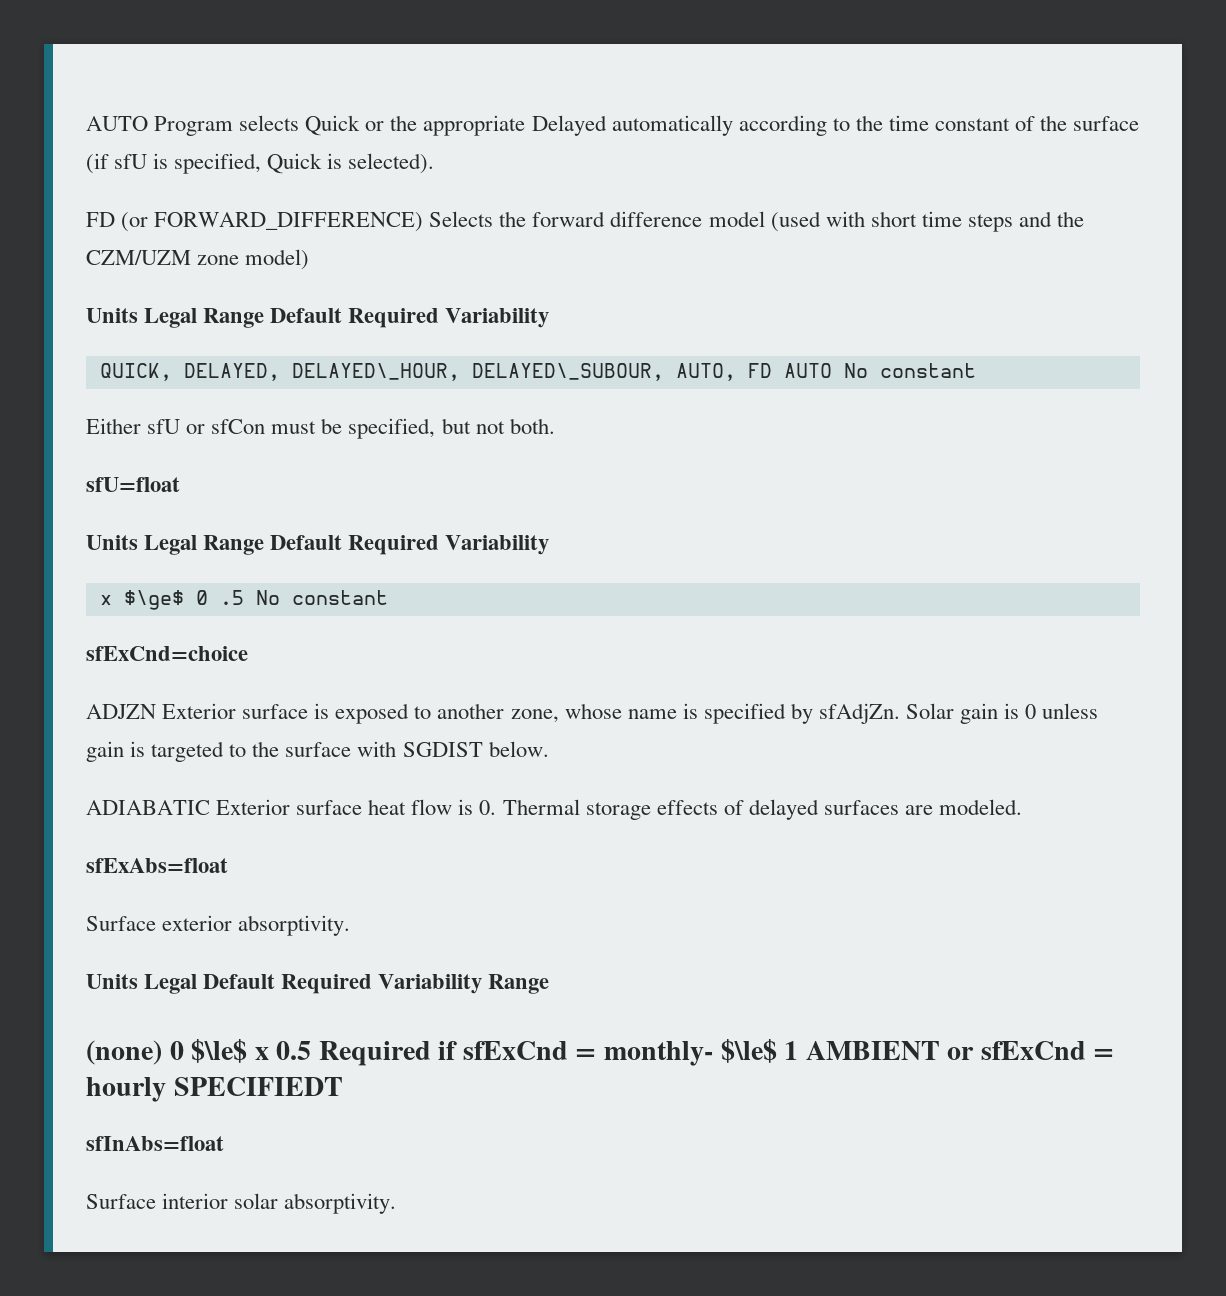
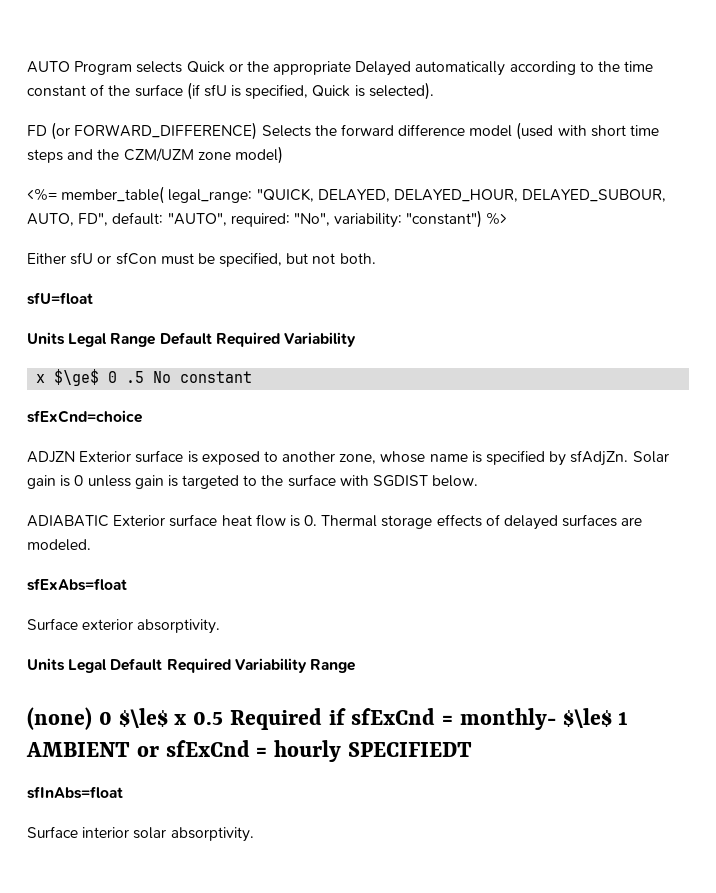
[86,308,550,328] [99,363,976,381] Units Legal Range Default Required Variability // QUICK, DELAYED, DELAYED\_HOUR, DELAYED\_SUBOUR, AUTO, FD AUTO No constant -> [27,186,667,204] [27,210,508,228] <%= member_table( legal_range: "QUICK, DELAYED, DELAYED_HOUR, DELAYED_SUBOUR, AUTO, FD", default: "AUTO", required: "No", variability: "constant") %>

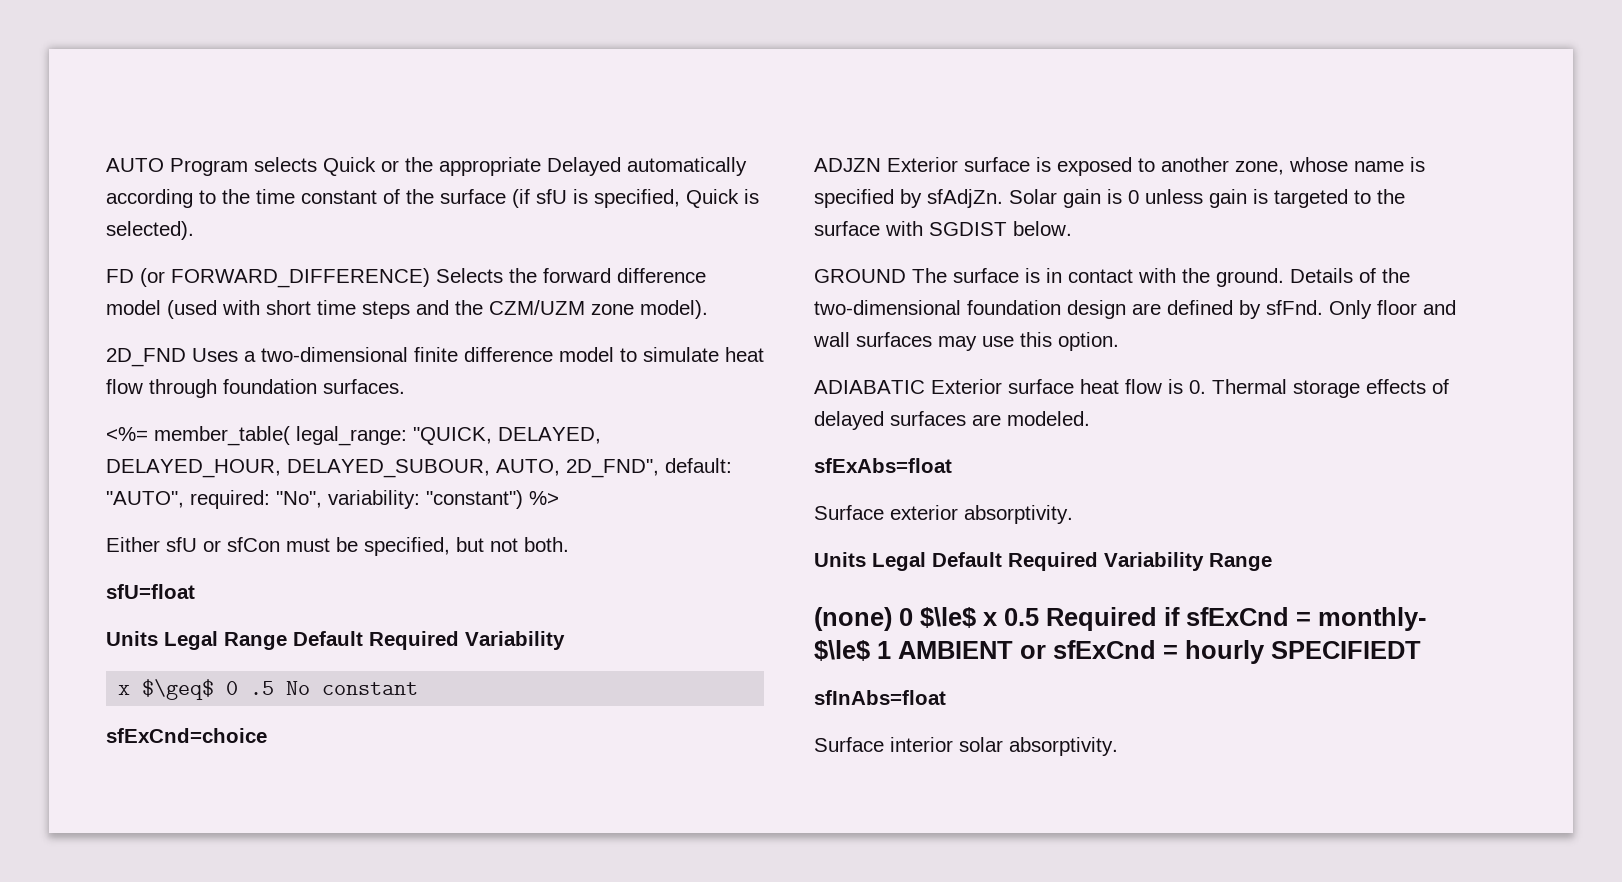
[234,146,283,164] model) -> [640,300,708,319] [106,347,764,367] [106,379,405,398] model). // 2D_FND Uses a two-dimensional finite difference model to simulate heat flow through foundation surfaces.
[78,213,109,226] FD", -> [566,459,659,478] 2D_FND",
[54,369,100,386] $\ge$ -> [142,679,215,700] $\geq$
(479, 481) none -> [814,268,1410,287] [814,300,1456,319] [813,332,1119,351] // GROUND The surface is in contact with the ground. Details of the two-dimensional foundation design are defined by sfFnd. Only floor and wall surfaces may use this option.

